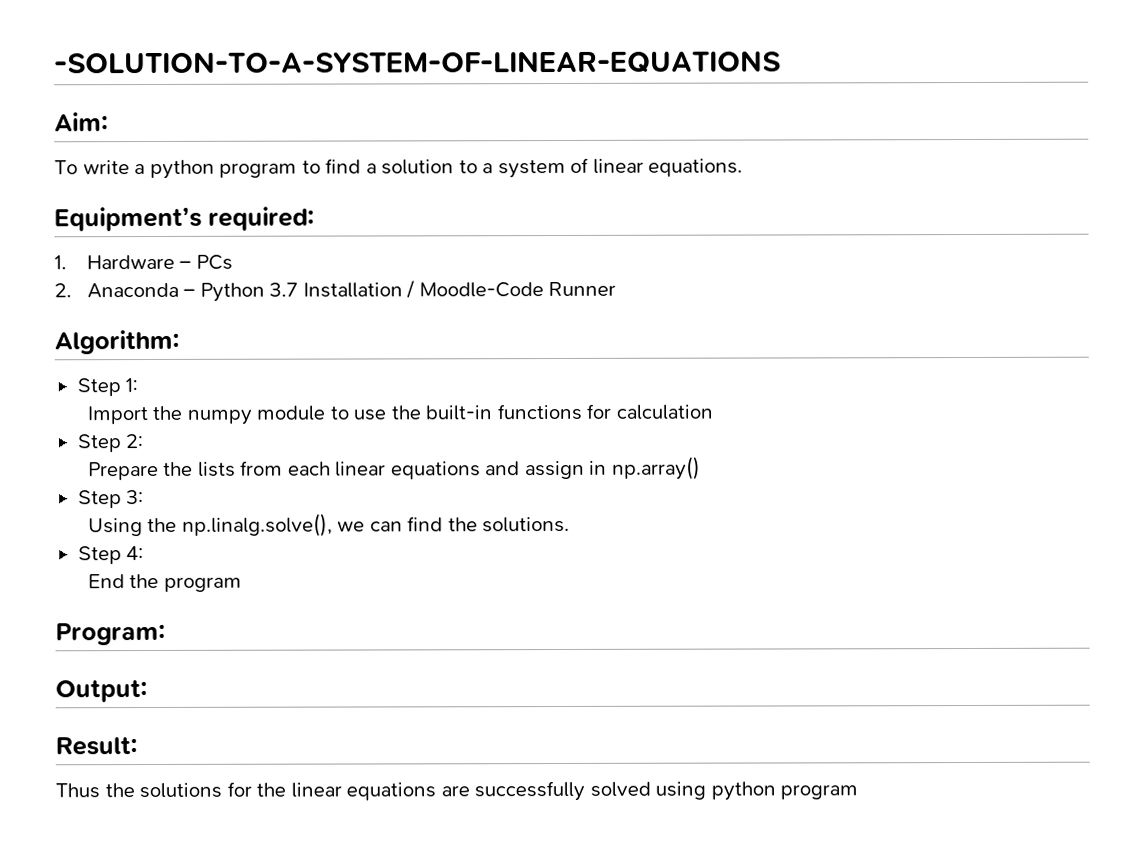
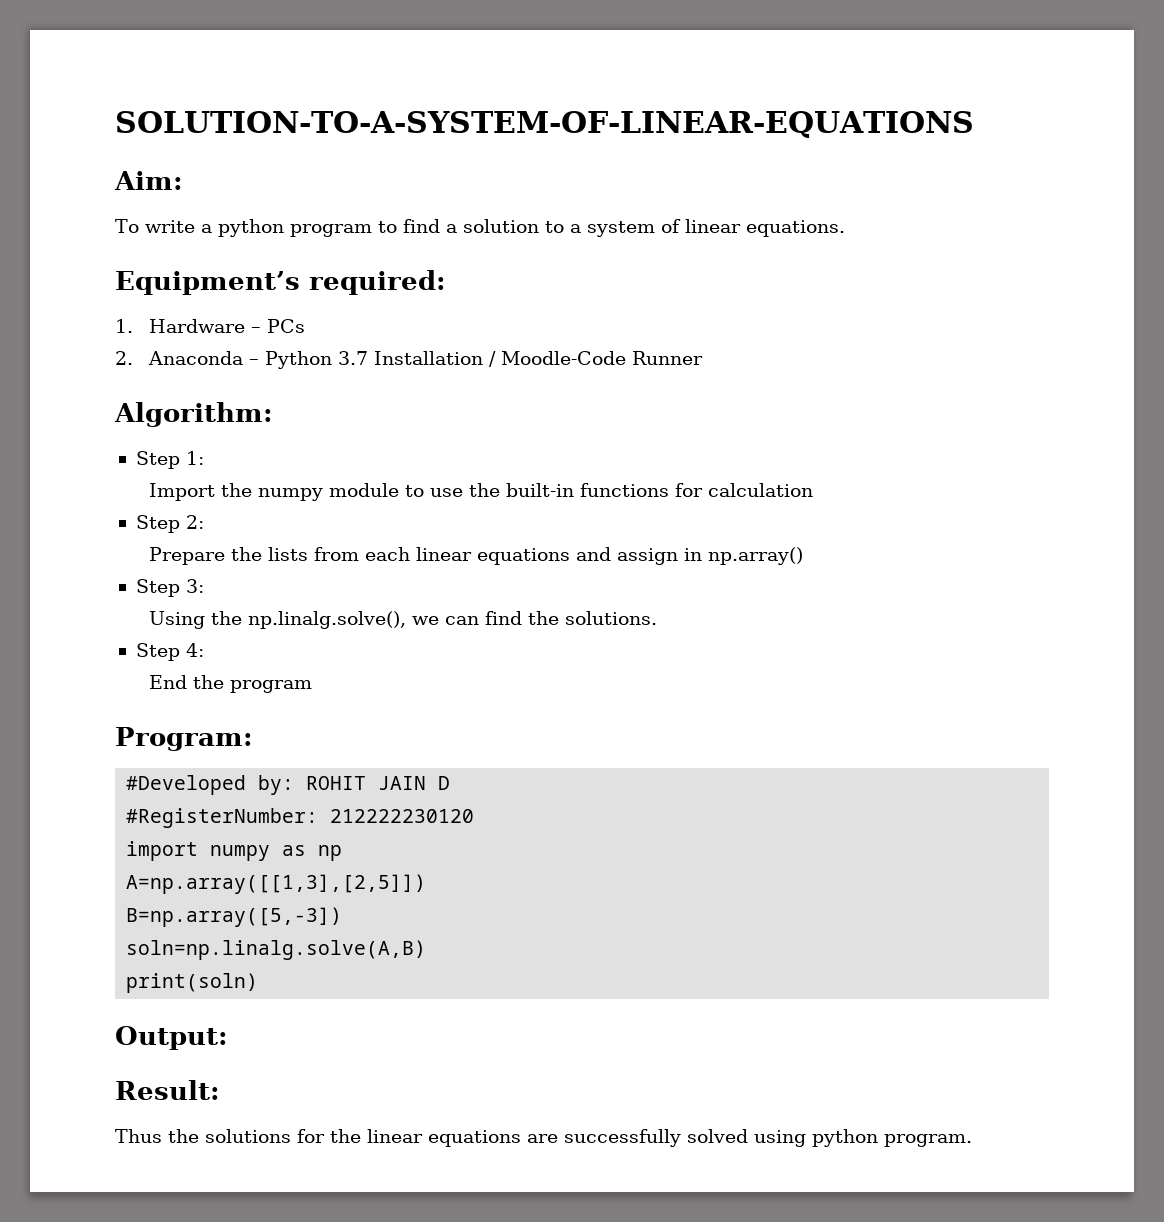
[54,50,781,75] -SOLUTION-TO-A-SYSTEM-OF-LINEAR-EQUATIONS -> [115,111,974,138] SOLUTION-TO-A-SYSTEM-OF-LINEAR-EQUATIONS
(166, 634) none -> [126,775,451,795] [126,808,475,828] [126,841,343,861] [126,874,427,894] [126,907,343,927] [126,940,427,960] [126,973,259,993] // #Developed by: ROHIT JAIN D // #RegisterNumber: 212222230120 // import numpy as np // A=np.array([[1,3],[2,5]]) // B=np.array([5,-3]) // soln=np.linalg.solve(A,B) // print(soln)
[780,784,859,800] program -> [884,1134,972,1147] program.

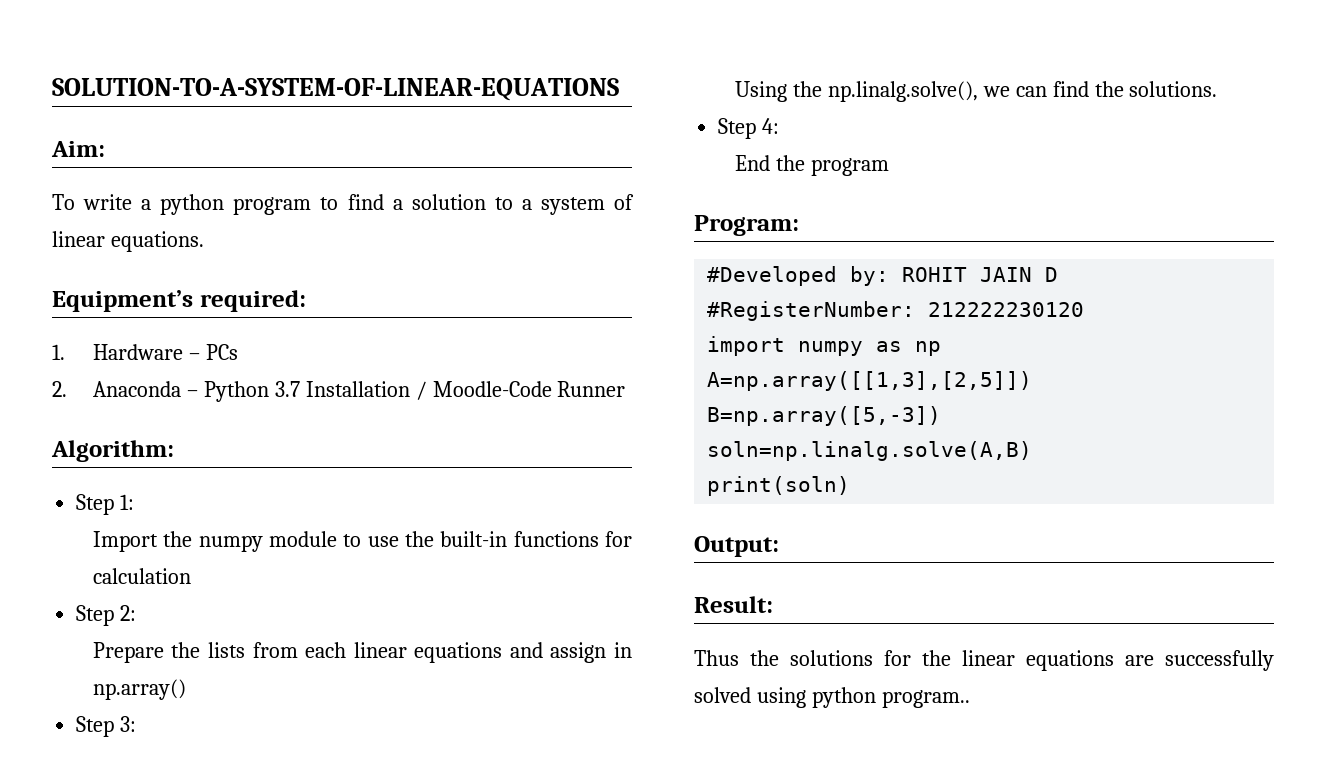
[884,1134,972,1147] program. -> [881,690,970,708] program..

